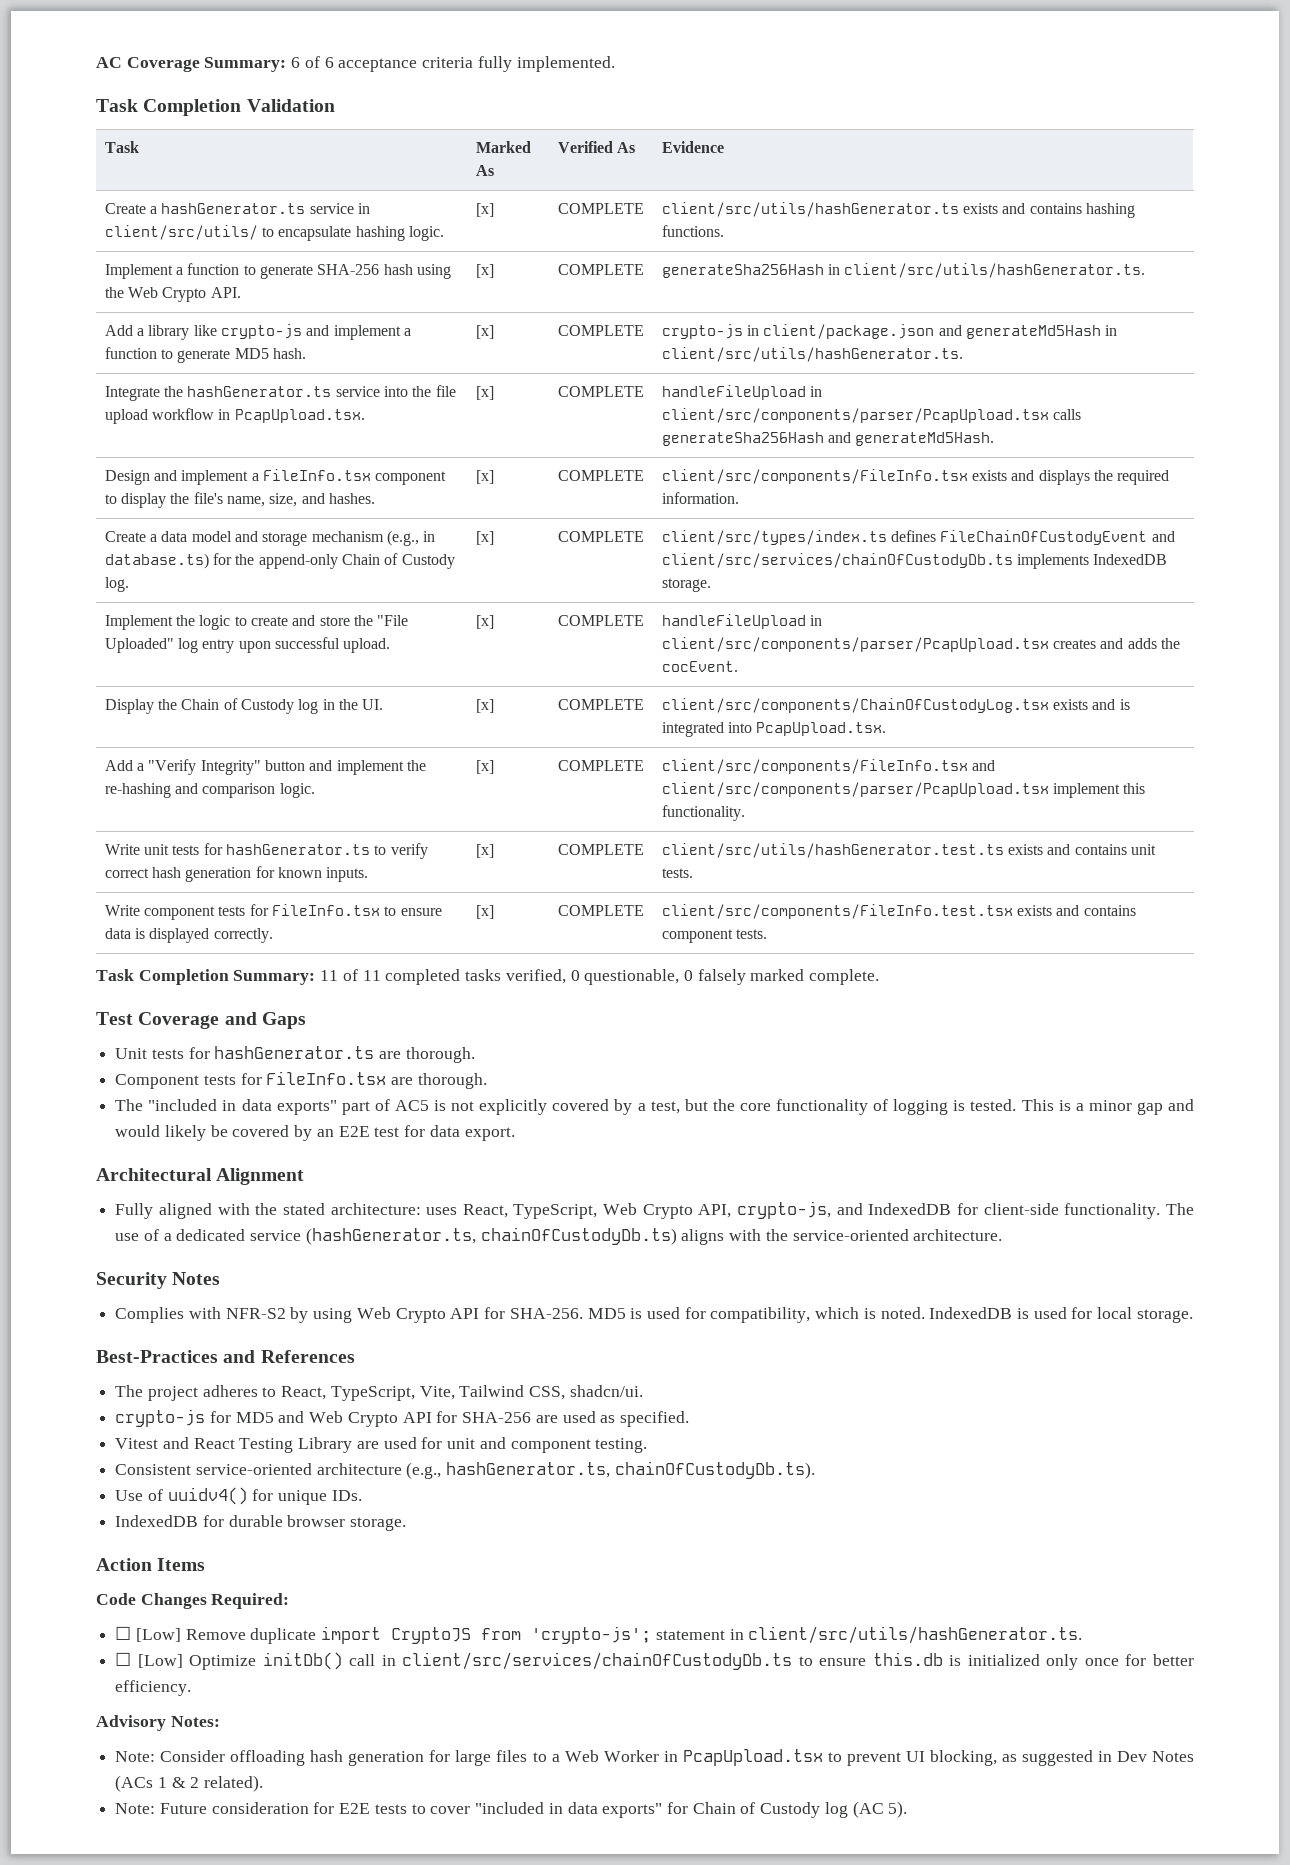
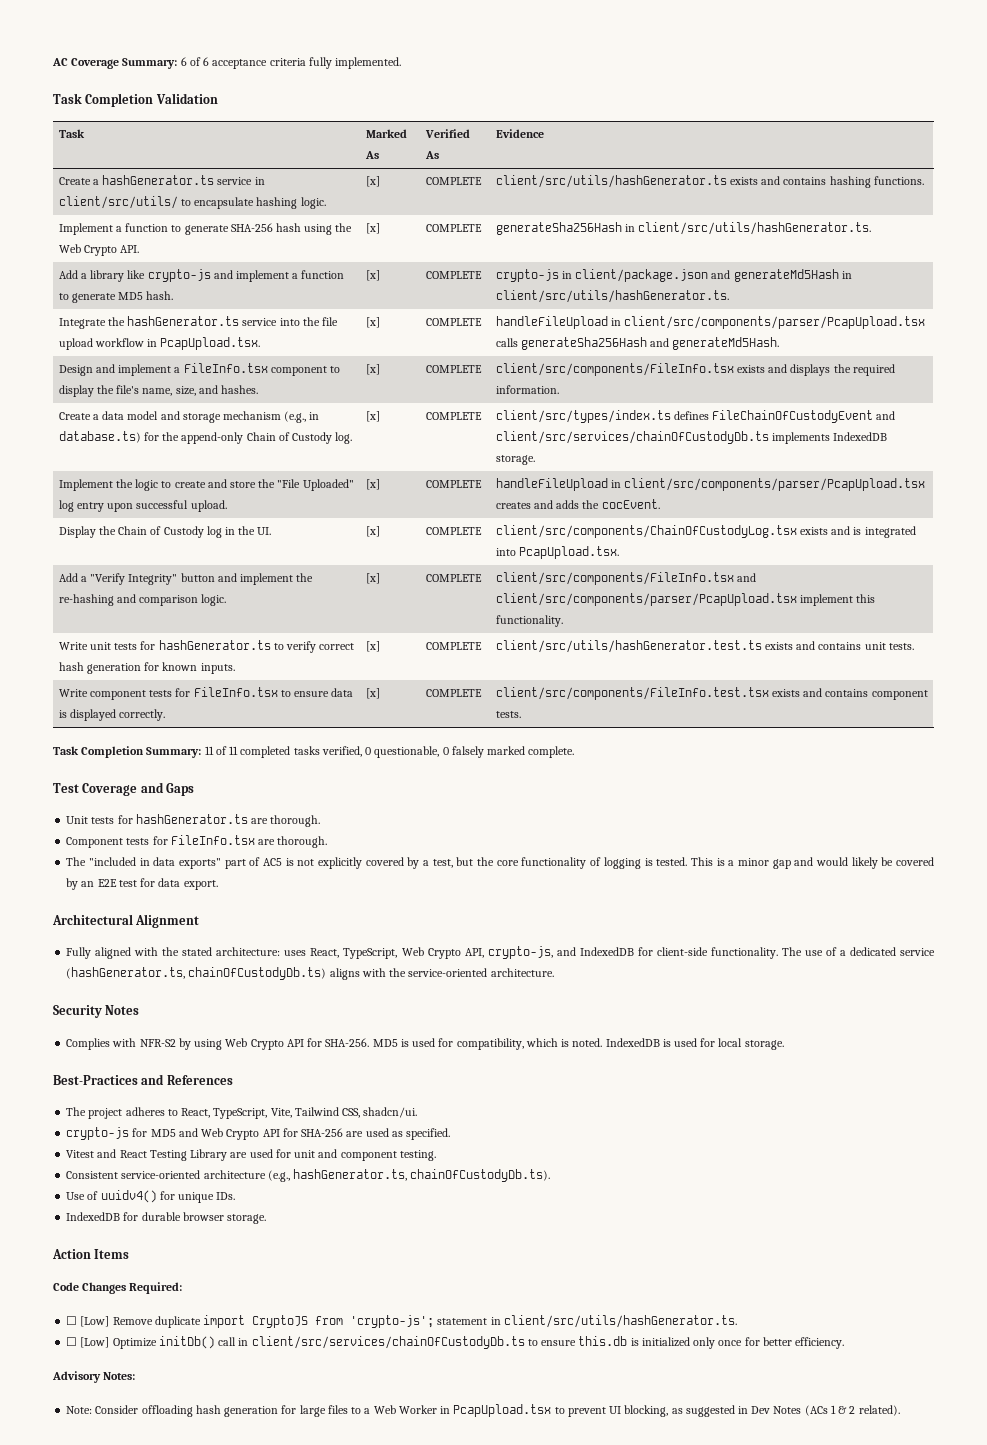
[115,1801,908,1818] // Note: Future consideration for E2E tests to cover "included in data exports" for Chain of Custody log (AC 5). -> (900, 1410) none

